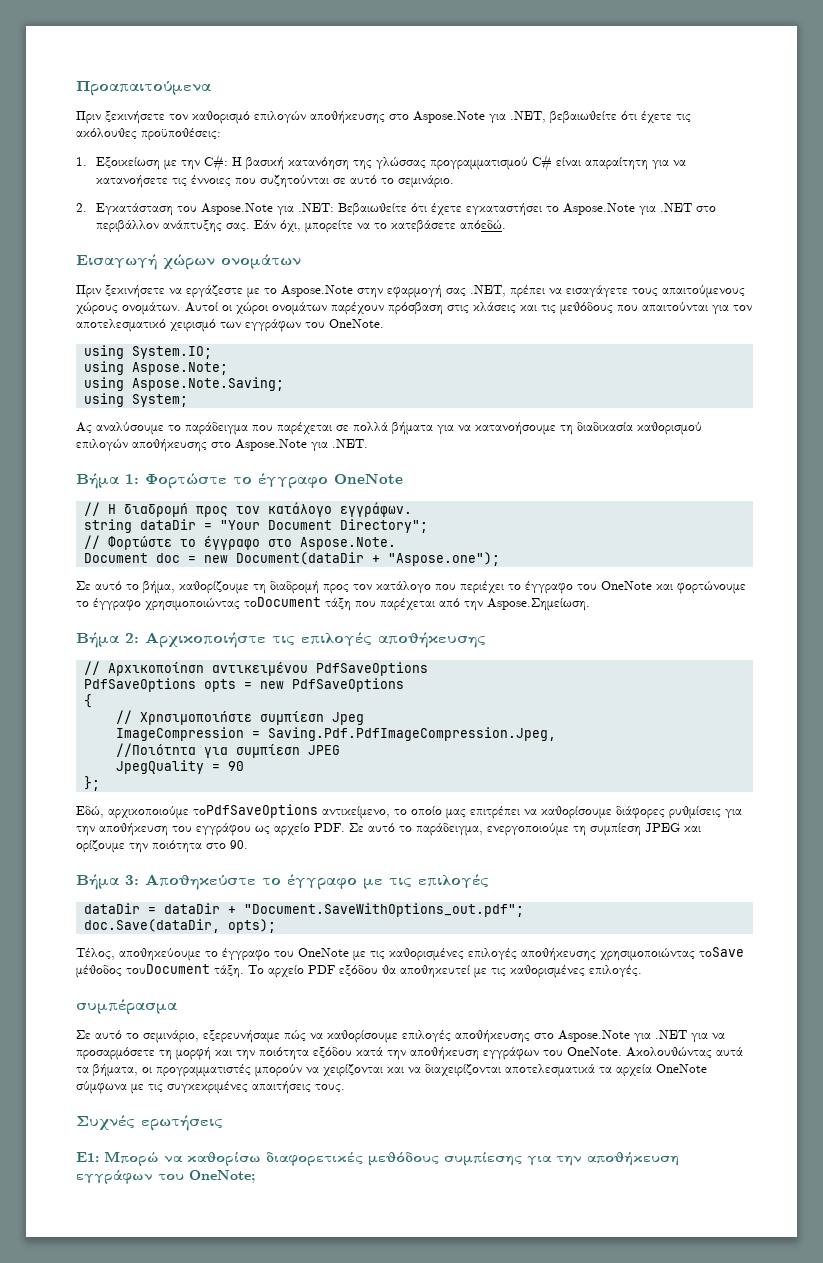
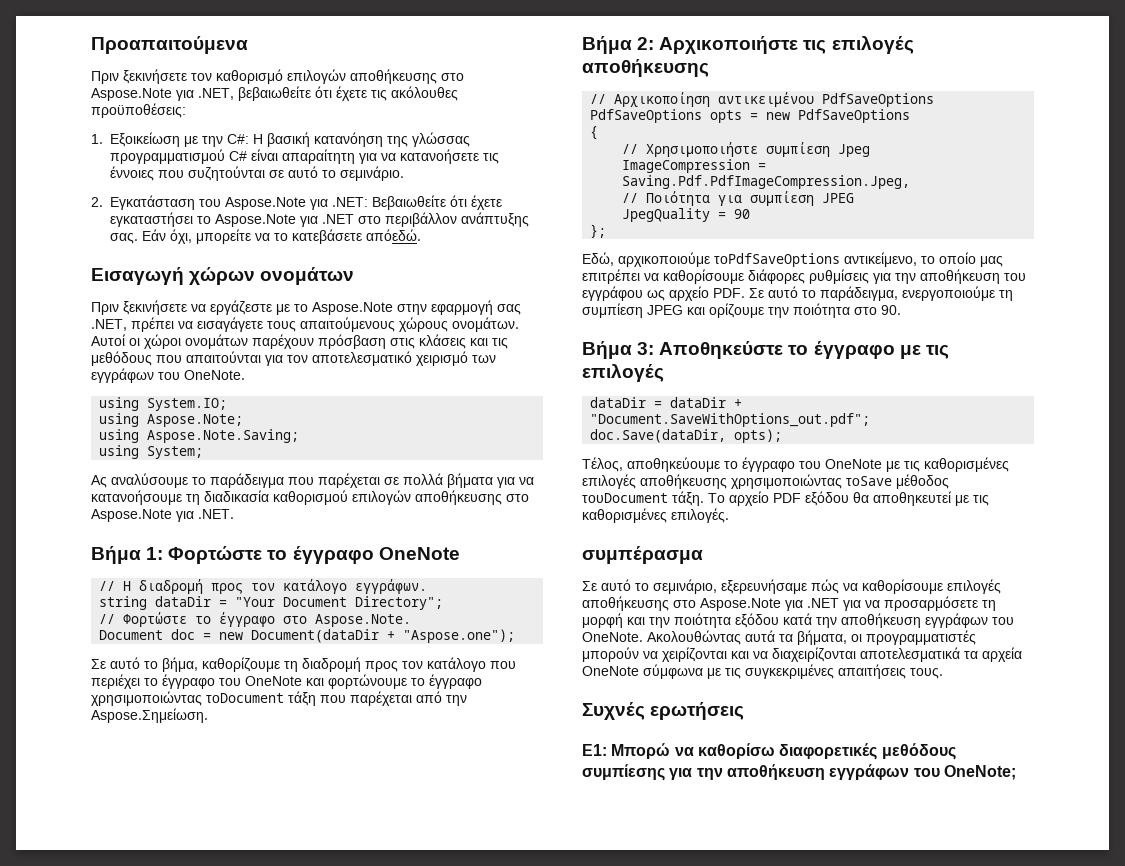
[115,743,196,757] //Ποιότητα -> [622,191,711,206] // Ποιότητα

